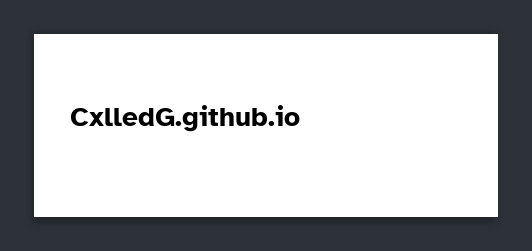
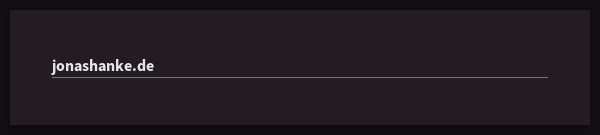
[70,105,300,132] CxlledG.github.io -> [51,59,154,75] jonashanke.de

